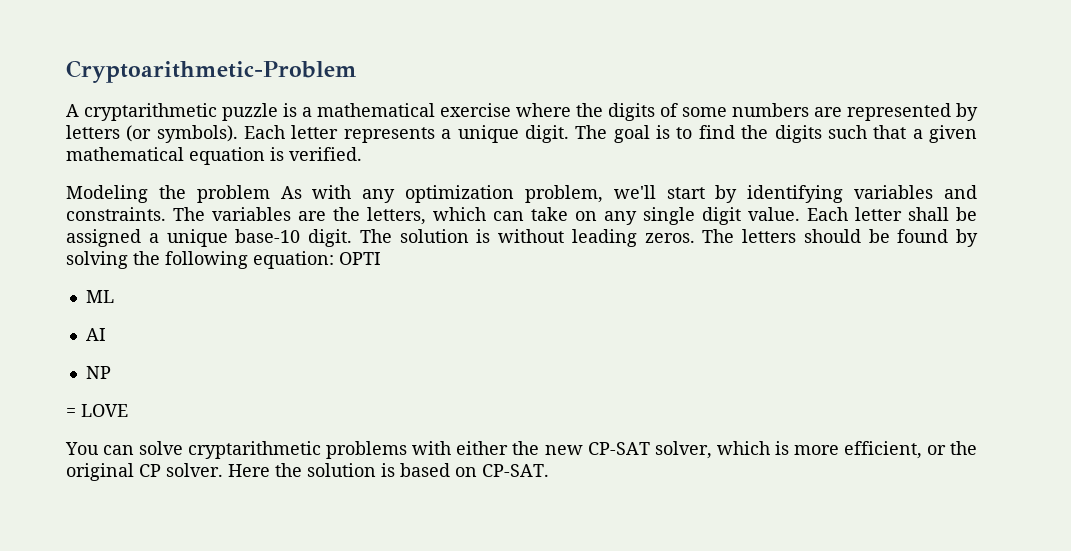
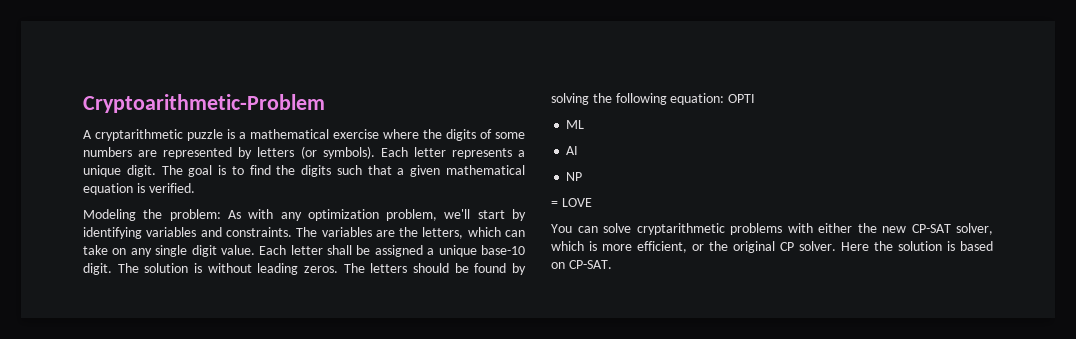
[196,185,270,203] problem -> [169,209,221,221] problem:

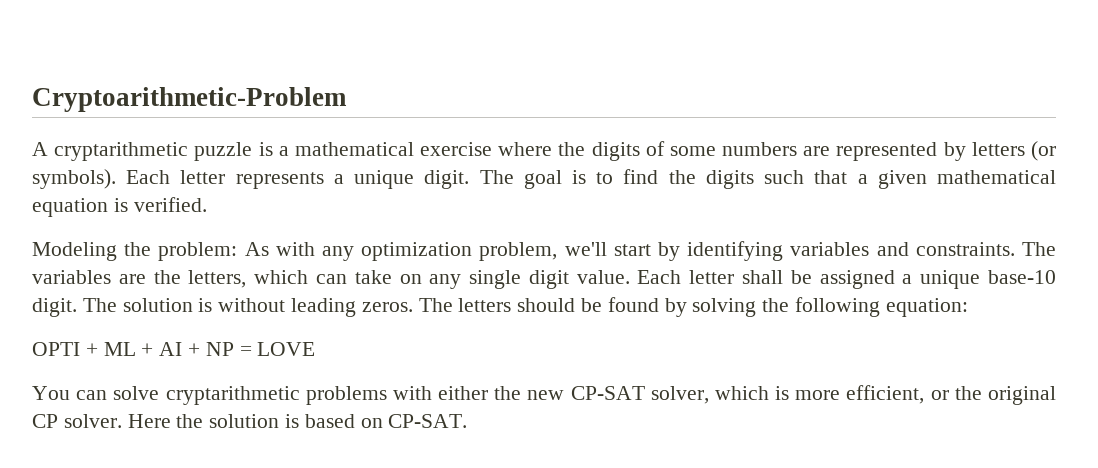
(725, 99) none -> (968, 307) //
(756, 98) // -> [85,343,98,356] +
(585, 124) // -> [141,343,154,356] +
(579, 150) // -> [188,343,201,356] +
(583, 176) // -> (234, 349) none

